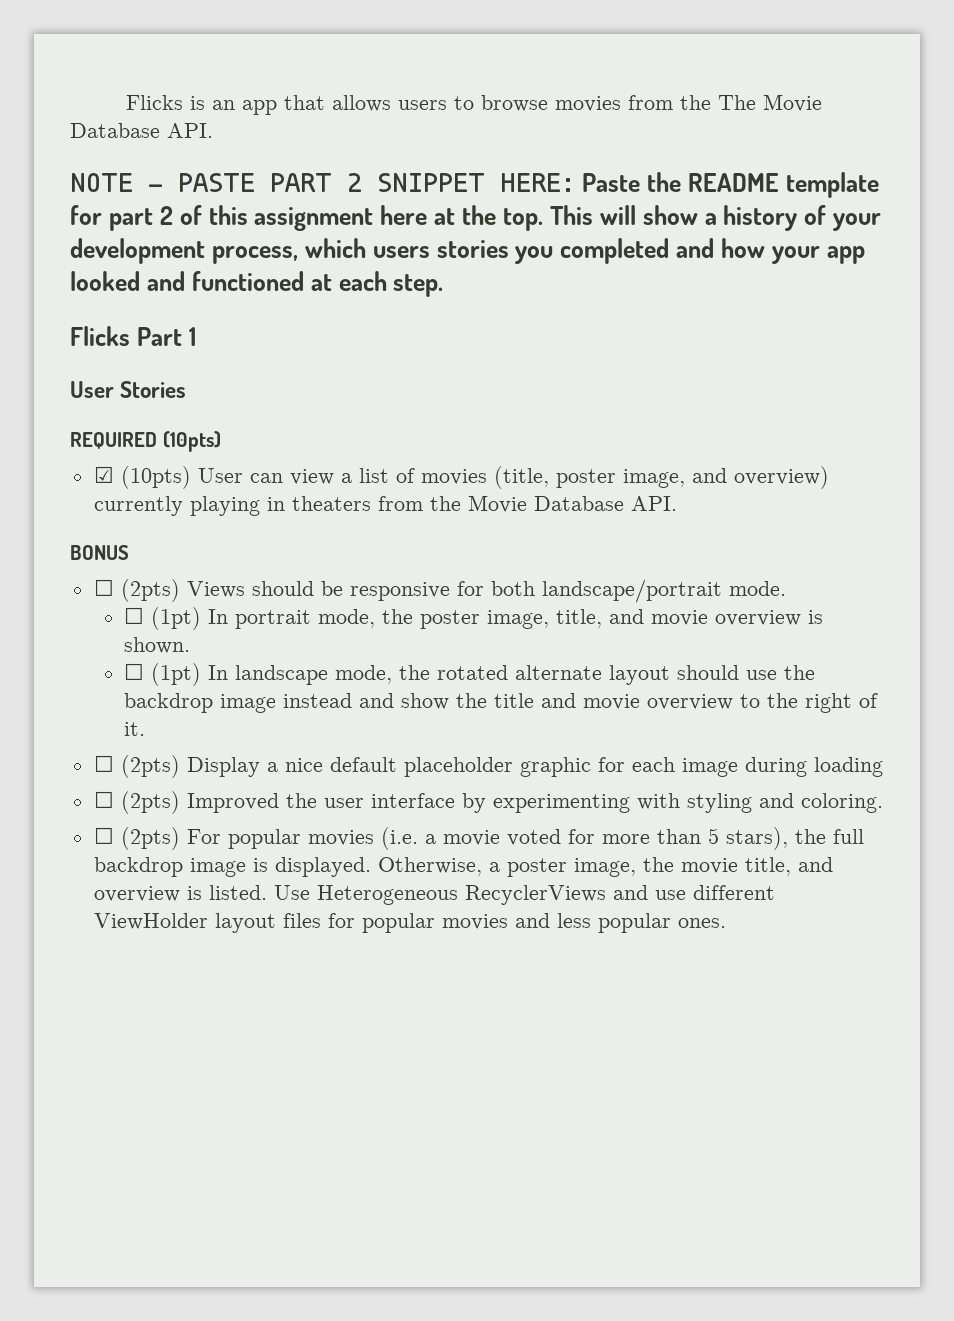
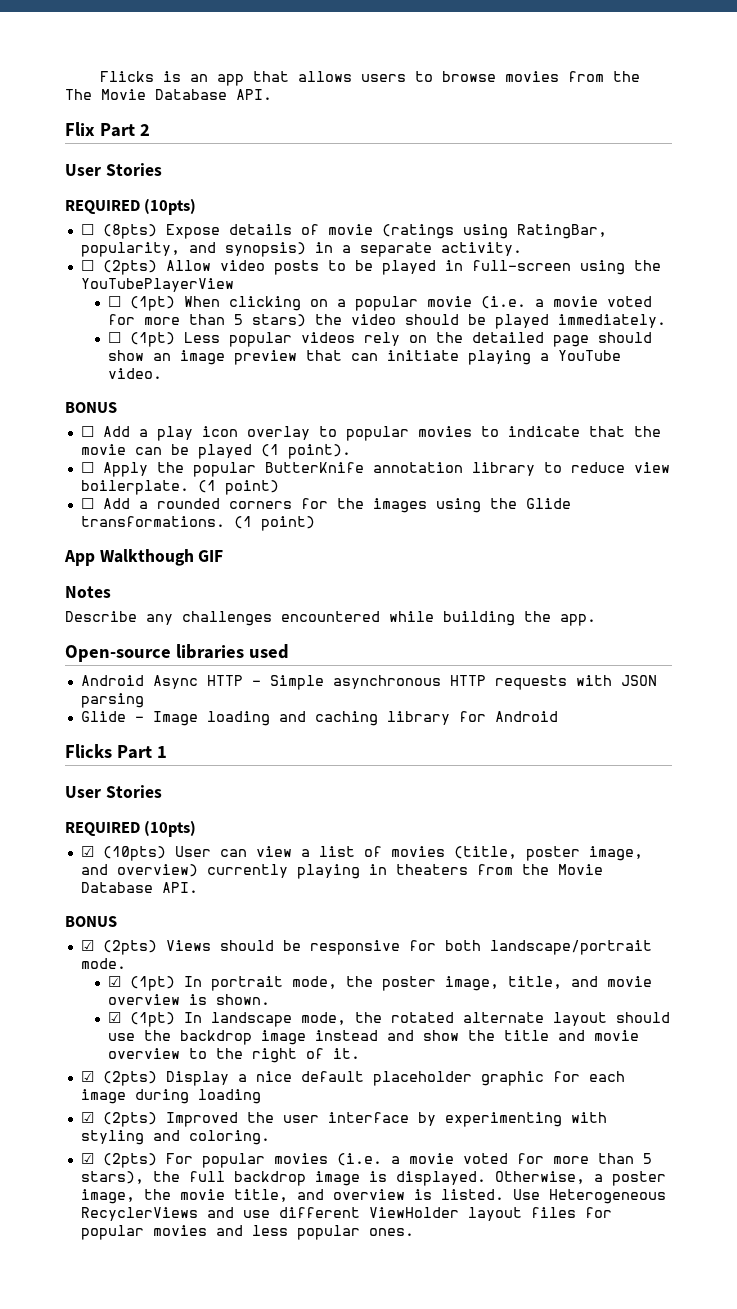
[70,172,879,198] [70,205,882,231] [70,238,865,264] [70,271,444,297] NOTE - PASTE PART 2 SNIPPET HERE: Paste the README template for part 2 of this assignment here at the top. This will show a history of your development process, which users stories you completed and how your app looked and functioned at each step. -> [65,122,150,137] [65,163,162,176] [65,198,197,215] [80,224,607,239] [80,242,522,257] [80,260,661,275] [80,278,234,292] [108,296,653,311] [108,314,667,329] [108,332,653,347] [108,350,622,365] [108,368,163,379] [65,402,117,413] [80,426,661,441] [80,444,351,459] [80,462,670,477] [80,480,279,495] [80,498,571,513] [80,516,315,531] [64,549,224,566] [65,586,111,598] [65,611,596,626] [65,644,289,662] [80,675,657,690] [80,693,144,708] [80,711,558,726] Flix Part 2 // User Stories // REQUIRED (10pts) // ☐ (8pts) Expose details of movie (ratings using RatingBar, popularity, and synopsis) in a separate activity. // ☐ (2pts) Allow video posts to be played in full-screen using the YouTubePlayerView // ☐ (1pt) When clicking on a popular movie (i.e. a movie voted for more than 5 stars) the video should be played immediately. // ☐ (1pt) Less popular videos rely on the detailed page should show an image preview that can initiate playing a YouTube video. // BONUS // ☐ Add a play icon overlay to popular movies to indicate that the movie can be played (1 point). // ☐ Apply the popular ButterKnife annotation library to reduce view boilerplate. (1 point) // ☐ Add a rounded corners for the images using the Glide transformations. (1 point) // App Walkthough GIF // Notes // Describe any challenges encountered while building the app. // Open-source libraries used // Android Async HTTP - Simple asynchronous HTTP requests with JSON parsing // Glide - Image loading and caching library for Android
[93,579,114,596] ☐ -> [80,940,94,951] ☑
[124,607,145,624] ☐ -> [108,976,122,987] ☑
[124,663,145,680] ☐ -> [108,1012,122,1023] ☑
[93,755,114,772] ☐ -> [80,1071,94,1082] ☑
[93,791,114,808] ☐ -> [80,1112,94,1123] ☑
[93,827,114,844] ☐ -> [80,1153,94,1164] ☑

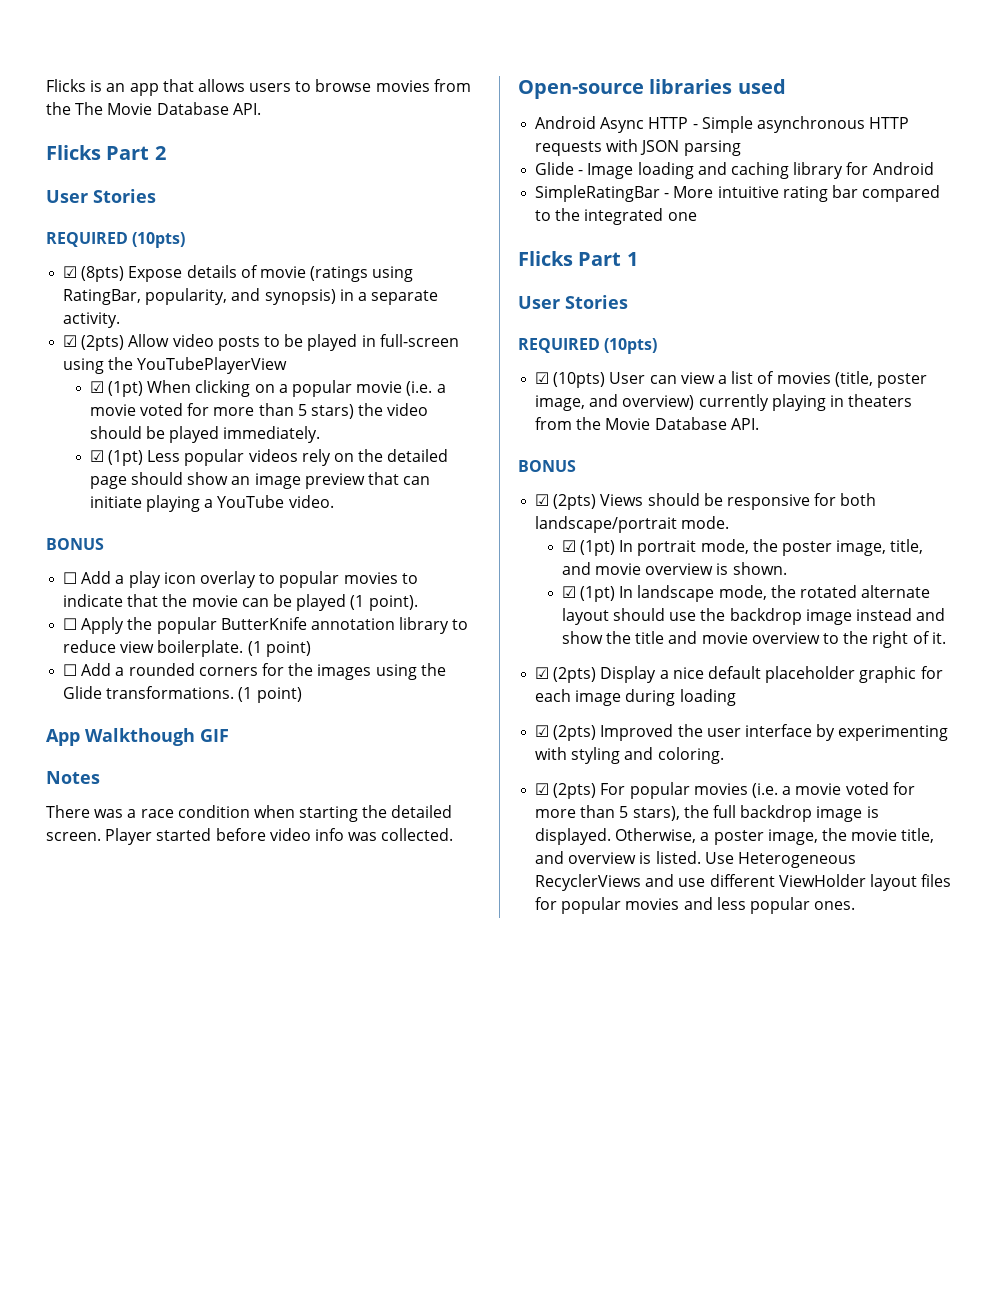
[65,122,95,136] Flix -> [46,145,101,160] Flicks
[80,224,94,235] ☐ -> [63,266,78,278] ☑
[80,260,94,271] ☐ -> [63,335,78,347] ☑
[108,296,122,307] ☐ -> [89,381,104,393] ☑
[108,332,122,343] ☐ -> [89,450,104,462] ☑
[65,611,596,626] Describe any challenges encountered while building the app. -> [46,805,453,822] [46,828,454,845] There was a race condition when starting the detailed screen. Player started before video info was collected.
(558, 716) none -> [535,185,941,202] [535,208,697,225] // SimpleRatingBar - More intuitive rating bar compared to the integrated one

